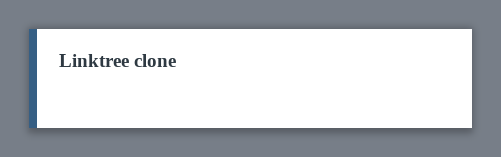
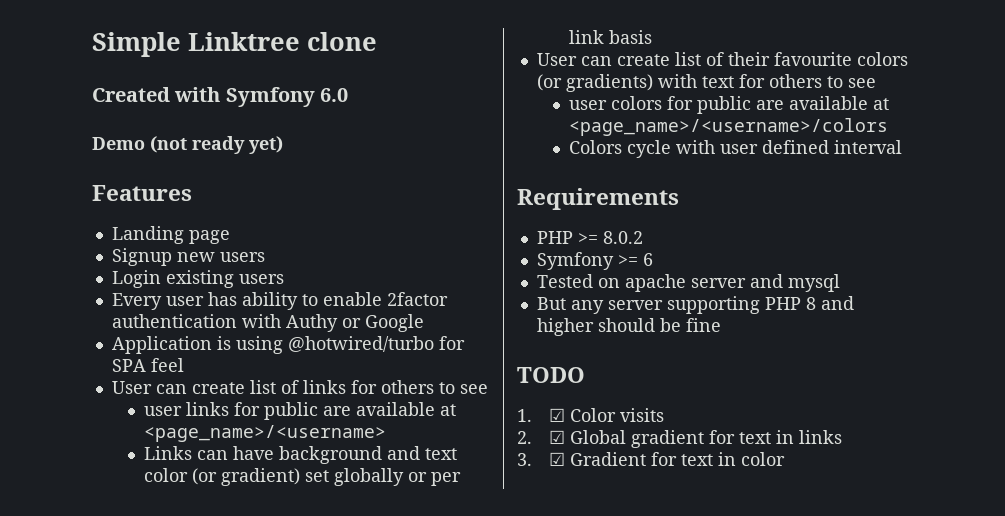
(59, 60) none -> [92,32,181,57] Simple
(177, 60) none -> [92,87,349,107] [92,136,283,154] [92,185,192,201] [111,226,230,244] [111,248,265,266] [111,270,284,288] [111,292,448,310] [111,314,424,332] [111,336,465,354] [111,358,184,372] [111,380,488,394] [144,402,457,420] [144,425,387,442] [144,446,458,464] [144,468,462,486] [569,30,653,44] [536,52,908,66] [536,74,876,92] [569,96,890,114] [569,118,889,136] [569,140,903,158] [517,188,679,210] [536,231,643,244] [536,252,653,270] [536,274,840,292] [536,296,854,314] [536,318,721,336] [517,367,585,383] [517,408,665,422] [517,430,843,448] [517,452,786,466] // Created with Symfony 6.0 // Demo (not ready yet) // Features // Landing page // Signup new users // Login existing users // Every user has ability to enable 2factor authentication with Authy or Google // Application is using @hotwired/turbo for SPA feel // User can create list of links for others to see // user links for public are available at <page_name>/<username> // Links can have background and text color (or gradient) set globally or per link basis // User can create list of their favourite colors (or gradients) with text for others to see // user colors for public are available at <page_name>/<username>/colors // Colors cycle with user defined interval // Requirements // PHP >= 8.0.2 // Symfony >= 6 // Tested on apache server and mysql // But any server supporting PHP 8 and higher should be fine // TODO // 1. ☑ Color visits // 2. ☑ Global gradient for text in links // 3. ☑ Gradient for text in color

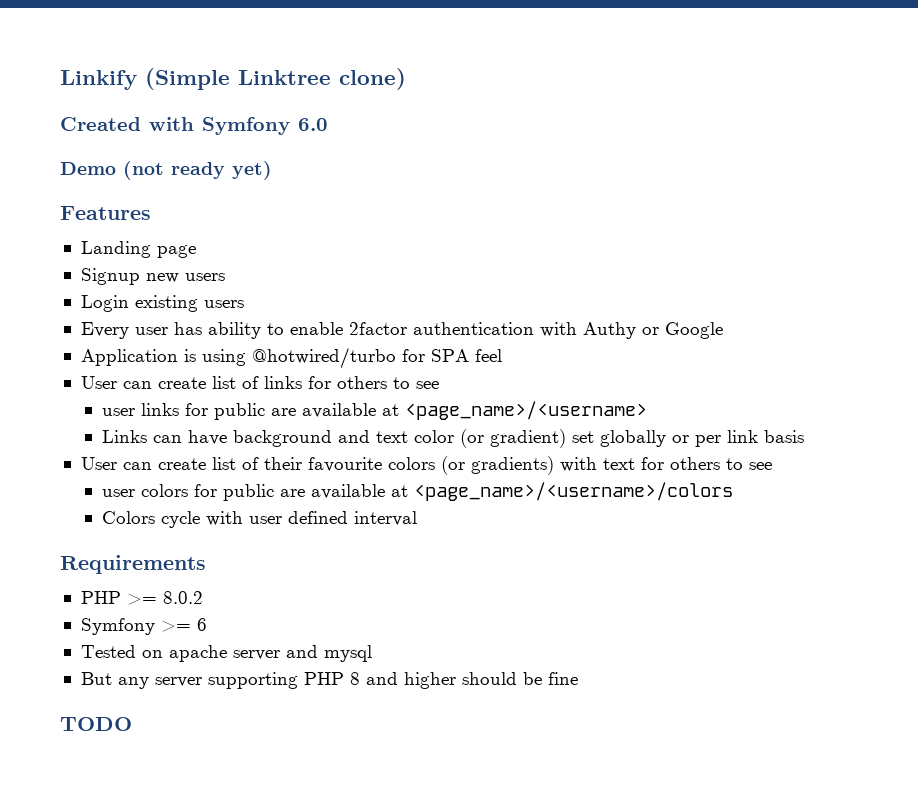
[92,32,377,57] Simple Linktree clone -> [60,68,406,90] Linkify (Simple Linktree clone)
[517,408,665,422] [517,430,843,448] [517,452,786,466] // 1. ☑ Color visits // 2. ☑ Global gradient for text in links // 3. ☑ Gradient for text in color -> (132, 724) none

